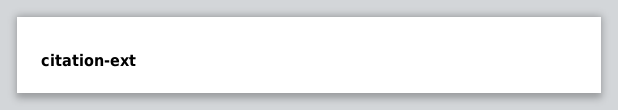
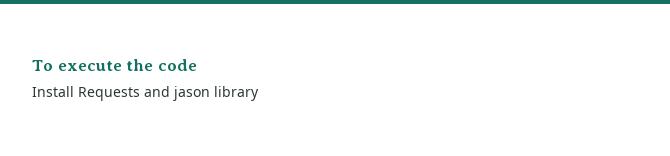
[41,53,136,67] citation-ext -> [32,59,197,71] [32,86,259,101] To execute the code // Install Requests and jason library

